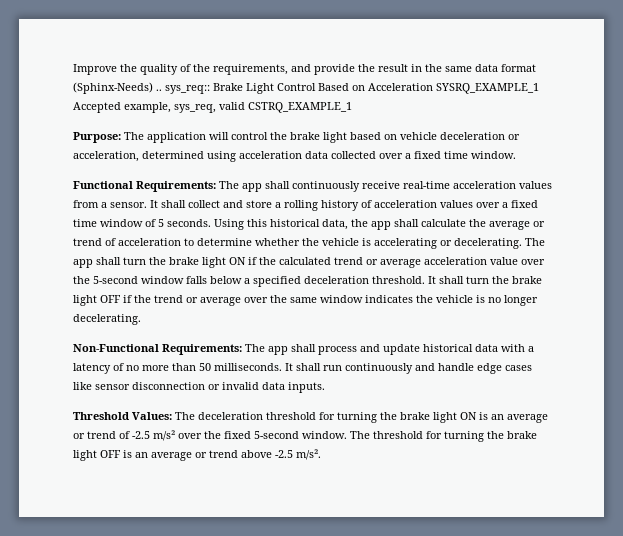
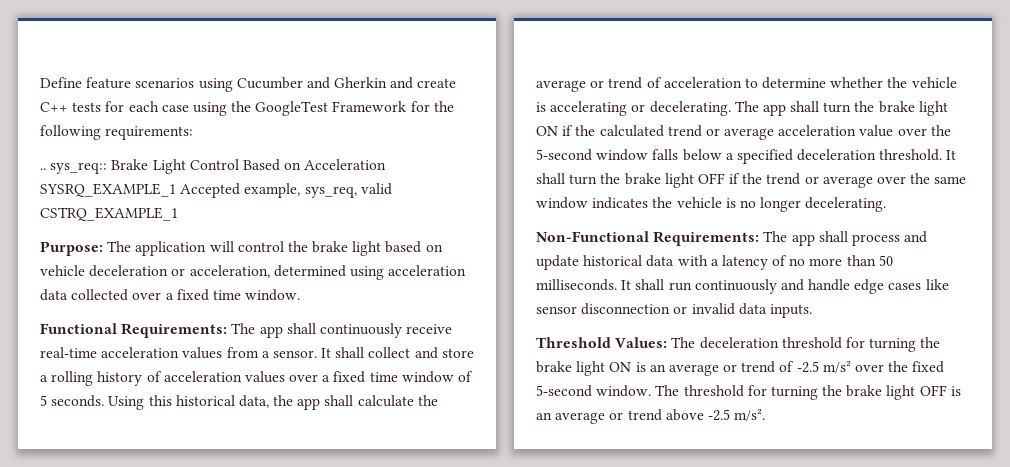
[73,64,536,75] [73,82,153,94] Improve the quality of the requirements, and provide the result in the same data format (Sphinx-Needs) -> [40,77,457,92] [40,101,454,116] [40,125,194,140] Define feature scenarios using Cucumber and Gherkin and create C++ tests for each case using the GoogleTest Framework for the following requirements: //

